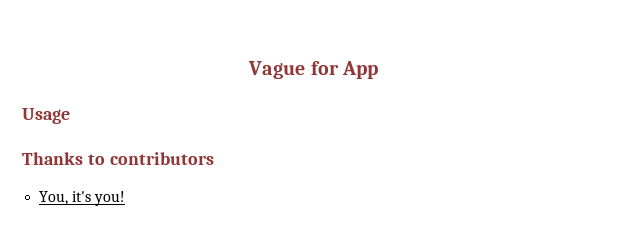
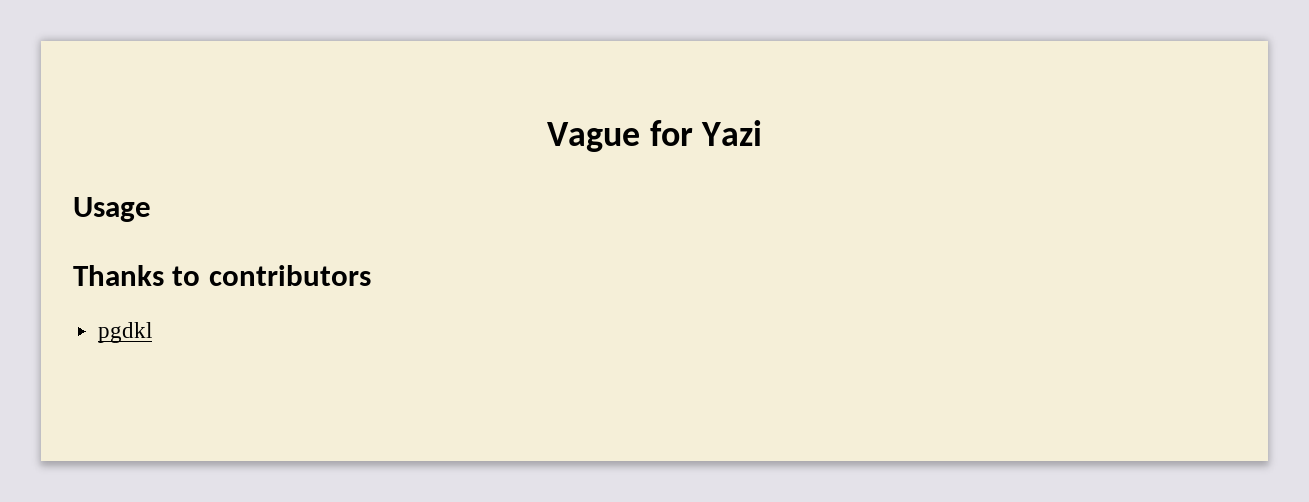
[341,61,378,79] App -> [701,120,763,146] Yazi
[39,191,126,206] You, it's you! -> [98,322,153,343] pgdkl

